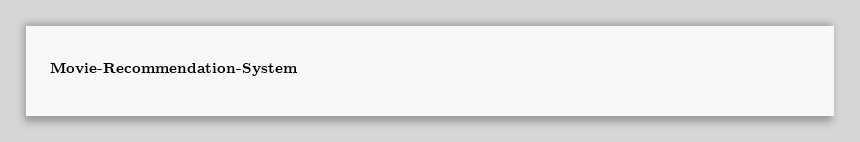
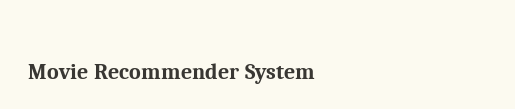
[50,62,298,76] Movie-Recommendation-System -> [28,63,315,84] Movie Recommender System

